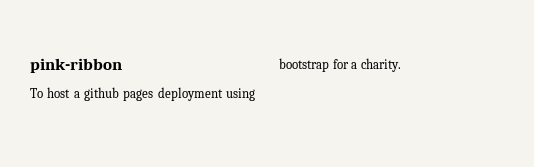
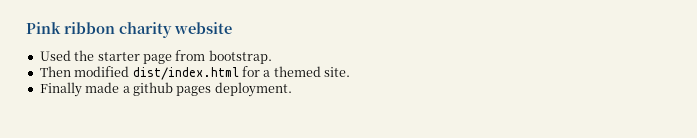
[30,58,122,73] [30,87,255,101] [279,58,401,72] pink-ribbon // To host a github pages deployment using bootstrap for a charity. -> [26,22,232,38] [39,50,272,64] [39,66,350,80] [39,82,292,97] Pink ribbon charity website // Used the starter page from bootstrap. // Then modified dist/index.html for a themed site. // Finally made a github pages deployment.

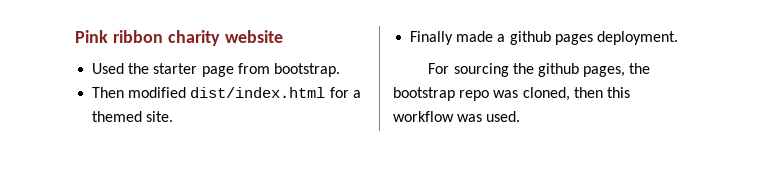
(292, 89) none -> [428,63,651,77] [393,87,630,101] [393,111,521,122] // For sourcing the github pages, the bootstrap repo was cloned, then this workflow was used.

